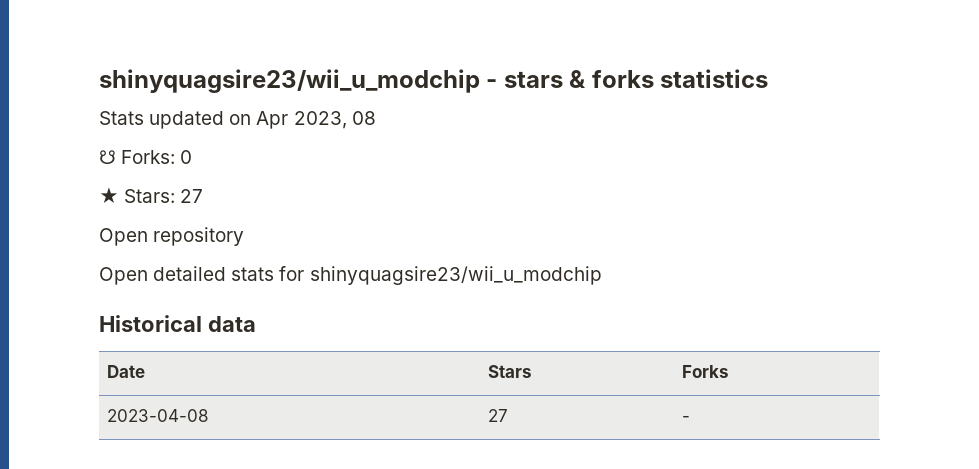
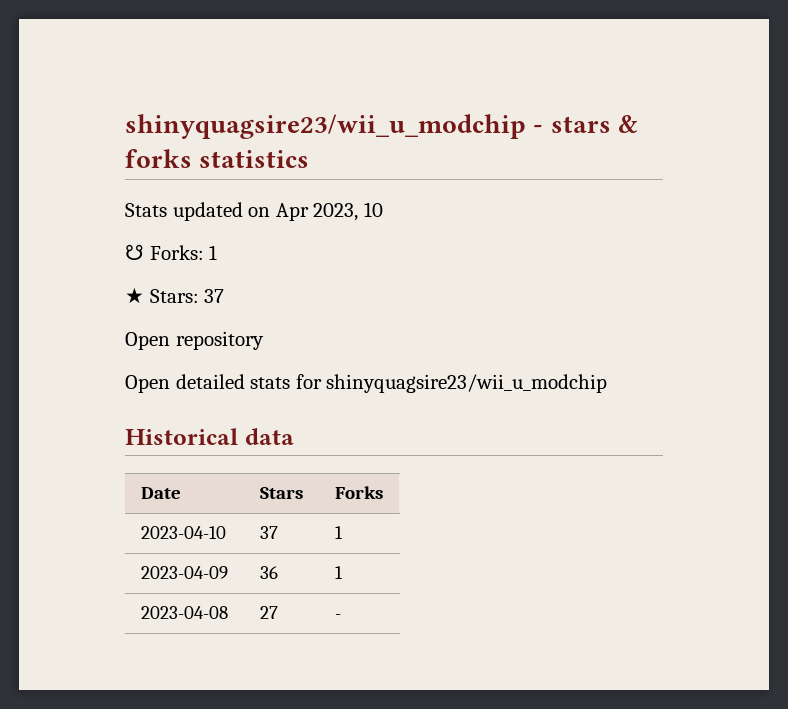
[351,111,376,125] 08 -> [363,202,383,217] 10
[180,150,193,164] 0 -> [209,245,218,260] 1
[180,189,204,203] 27 -> [204,289,225,303] 37
(729, 371) none -> [140,526,226,539] [259,526,278,539] [334,526,343,539] [140,566,228,579] [259,566,278,579] [334,566,343,579] // 2023-04-10 | 37 | 1 // 2023-04-09 | 36 | 1

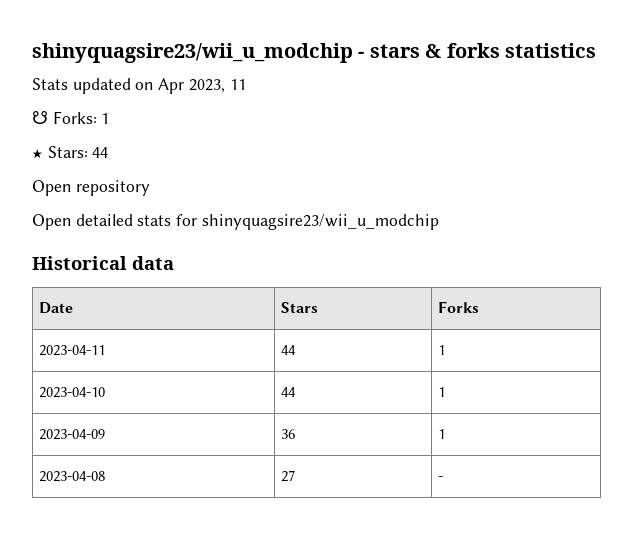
[363,202,383,217] 10 -> [229,79,246,90] 11
[204,289,225,303] 37 -> [92,147,109,158] 44
(383, 492) none -> [39,345,106,356] [281,345,297,355] [438,345,446,355] // 2023-04-11 | 44 | 1
[259,526,278,539] 37 -> [281,387,297,397] 44

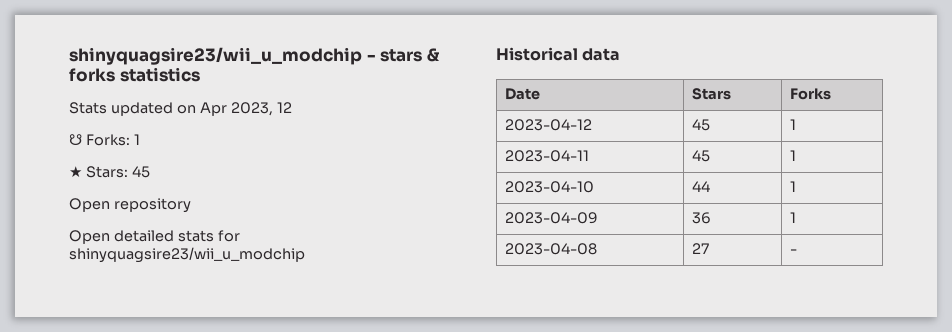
[229,79,246,90] 11 -> [276,102,292,113] 12
[92,147,109,158] 44 -> [131,166,150,178] 45
(480, 307) none -> [505,119,593,131] [692,119,711,131] [790,119,797,130] // 2023-04-12 | 45 | 1
[281,345,297,355] 44 -> [692,150,711,162] 45

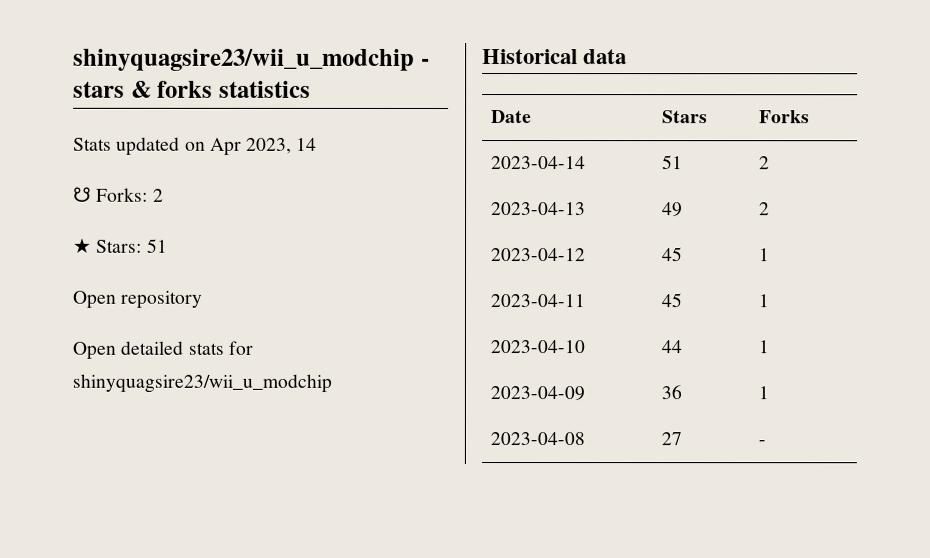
[276,102,292,113] 12 -> [296,137,318,151] 14
[133,134,140,145] 1 -> [152,188,164,202] 2
[131,166,150,178] 45 -> [146,238,168,253] 51
(832, 94) none -> [491,156,587,170] [662,155,684,170] [759,156,771,170] [491,202,587,216] [662,202,684,217] [759,202,771,216] // 2023-04-14 | 51 | 2 // 2023-04-13 | 49 | 2

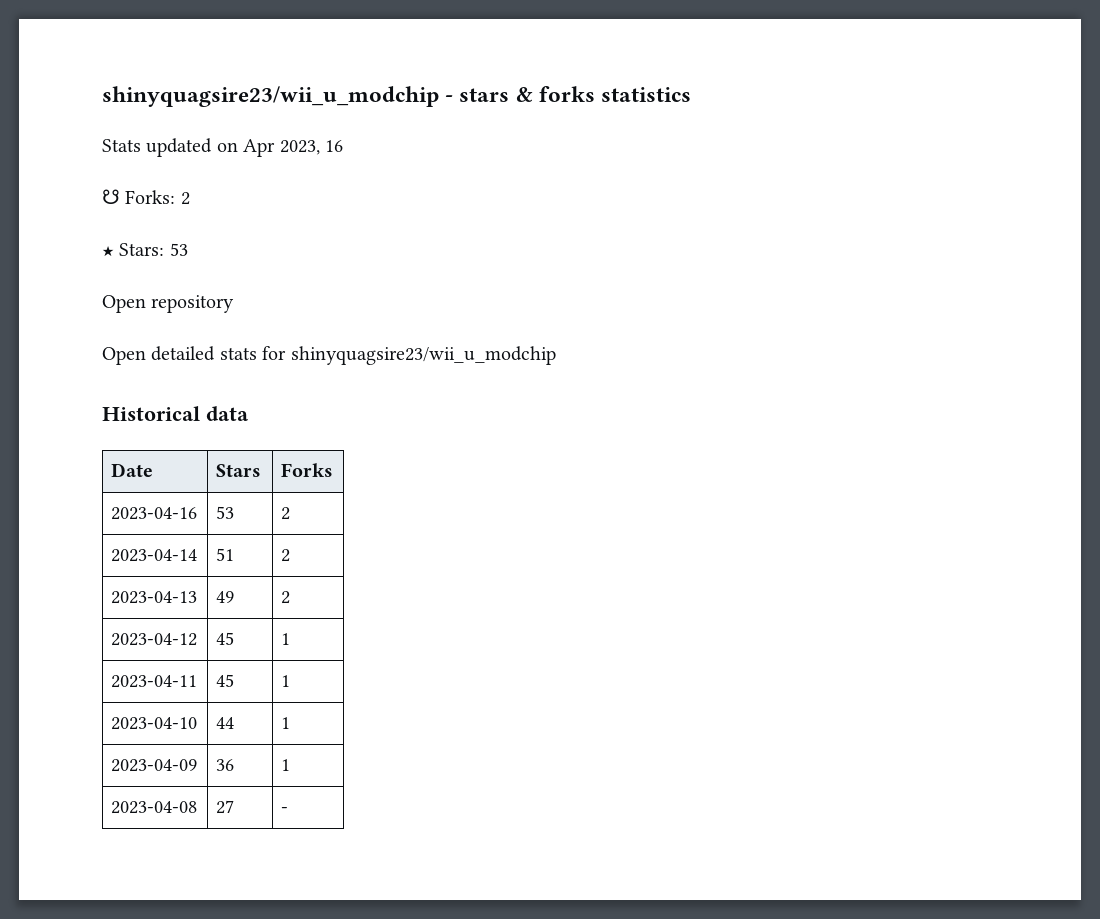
[296,137,318,151] 14 -> [325,140,343,152] 16
[146,238,168,253] 51 -> [169,243,188,256] 53
(811, 117) none -> [111,507,198,520] [216,506,235,519] [281,507,291,520] // 2023-04-16 | 53 | 2

